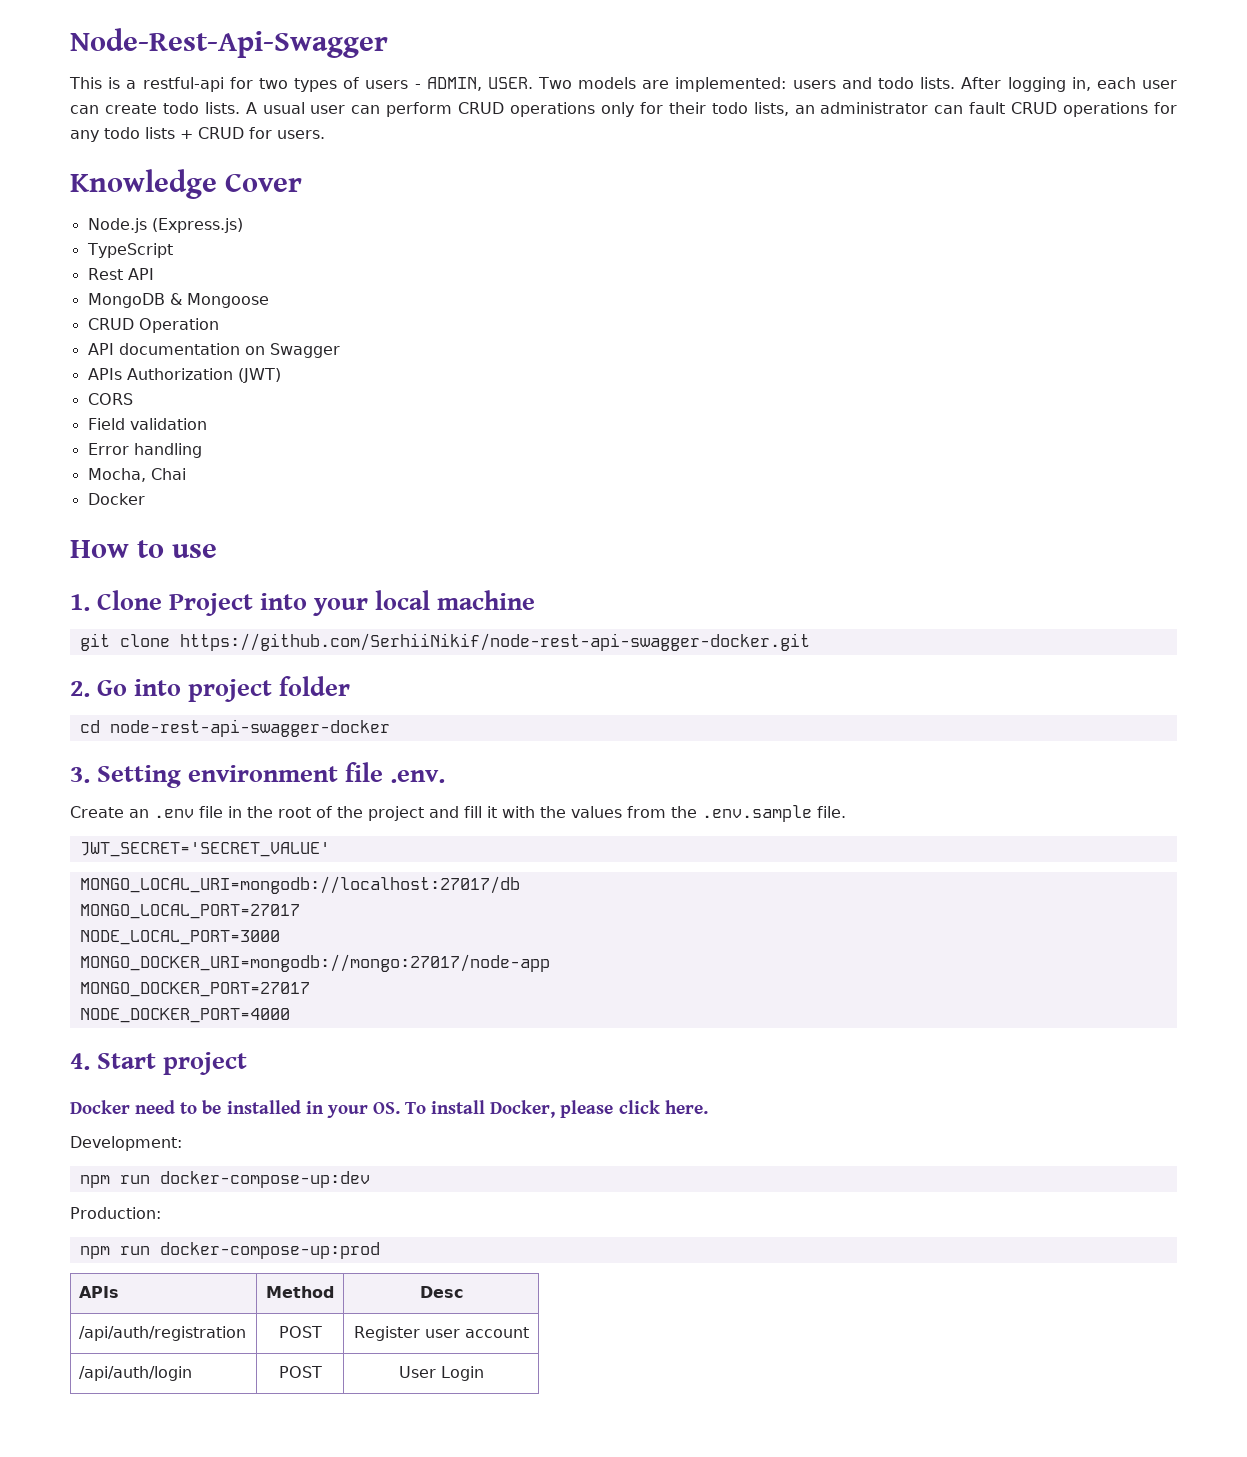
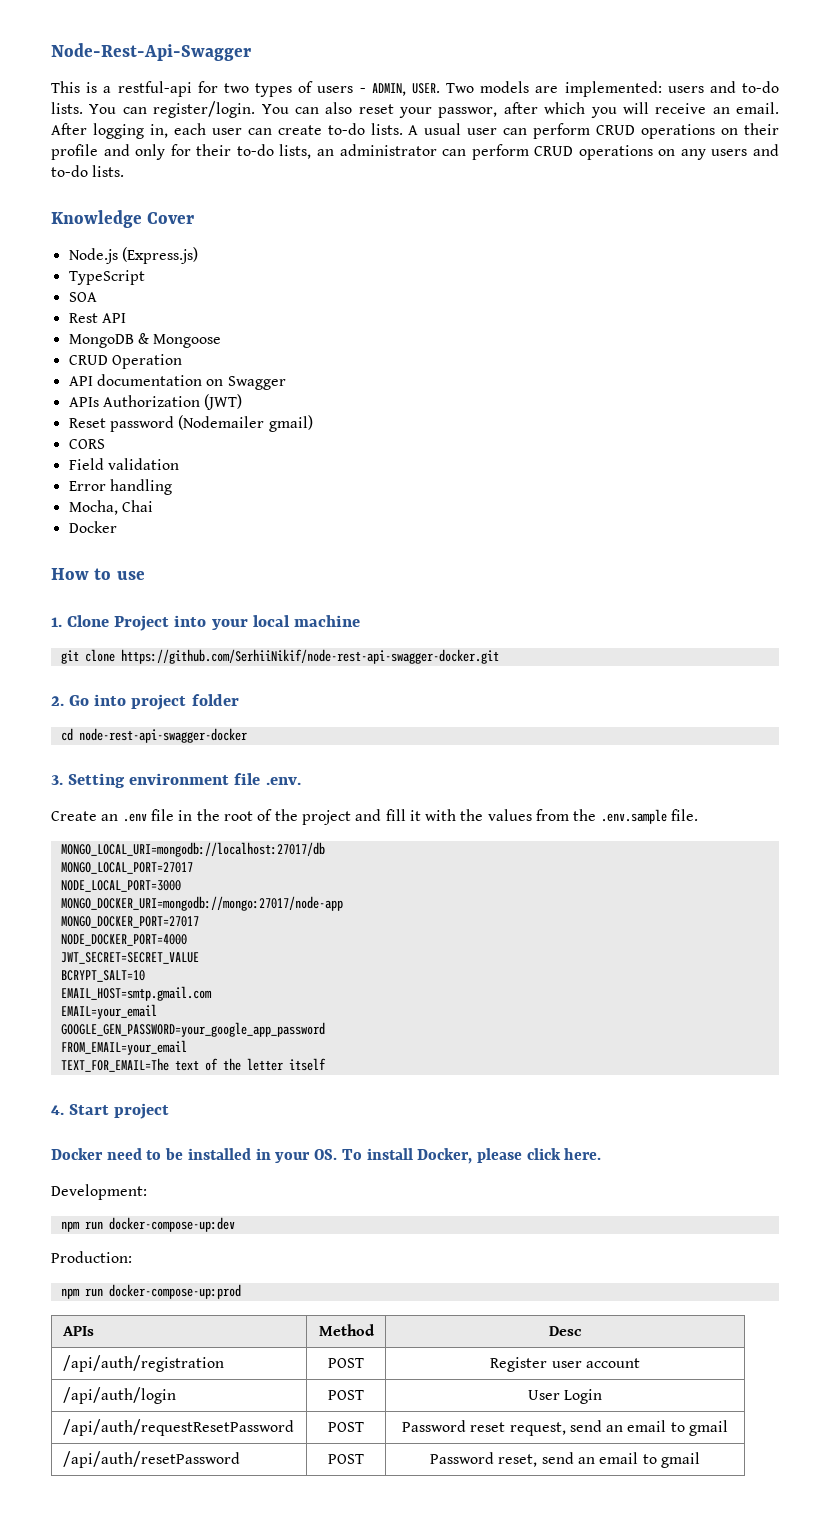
[877,77,956,89] todo lists. -> [742,81,779,93] [51,101,779,118] to-do lists. You can register/login. You can also reset your passwor, after which you will receive an email.
[162,102,199,114] todo -> [327,123,365,135] to-do
(596, 109) none -> [721,123,780,135] [51,144,130,160] on their profile and
[711,102,748,114] todo -> [236,144,274,156] to-do
[969,102,1177,117] [70,127,325,142] fault CRUD operations for any todo lists + CRUD for users. -> [471,144,779,160] [51,165,125,177] perform CRUD operations on any users and to-do lists.
(173, 250) none -> [68,292,97,302] // SOA
(281, 375) none -> [68,415,313,432] // Reset password (Nodemailer gmail)
[79,842,330,857] // JWT_SECRET='SECRET_VALUE' -> (699, 815) none
(290, 1015) none -> [60,952,199,964] [60,970,145,982] [60,986,212,1001] [60,1004,157,1019] [60,1022,325,1037] [60,1040,187,1055] [60,1058,326,1072] // JWT_SECRET=SECRET_VALUE // BCRYPT_SALT=10 // EMAIL_HOST=smtp.gmail.com // EMAIL=your_email // GOOGLE_GEN_PASSWORD=your_google_app_password // FROM_EMAIL=your_email // TEXT_FOR_EMAIL=The text of the letter itself
(484, 1373) none -> [62,1419,294,1436] [328,1422,364,1432] [401,1420,729,1436] [62,1451,240,1468] [328,1454,364,1464] [430,1452,700,1468] // /api/auth/requestResetPassword | POST | Password reset request, send an email to gmail // /api/auth/resetPassword | POST | Password reset, send an email to gmail

